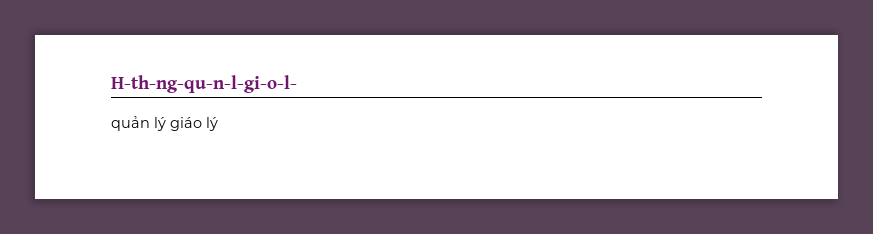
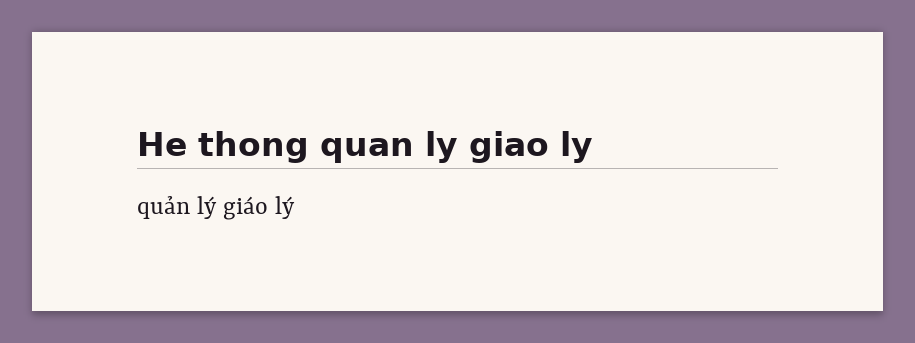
[111,75,297,93] H-th-ng-qu-n-l-gi-o-l- -> [137,131,593,163] He thong quan ly giao ly

